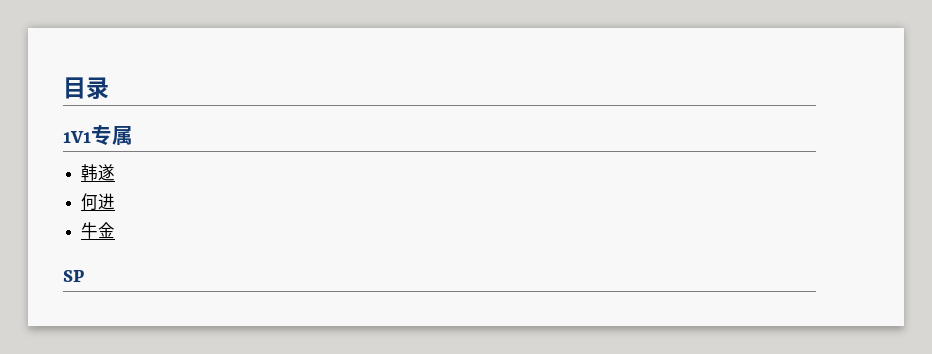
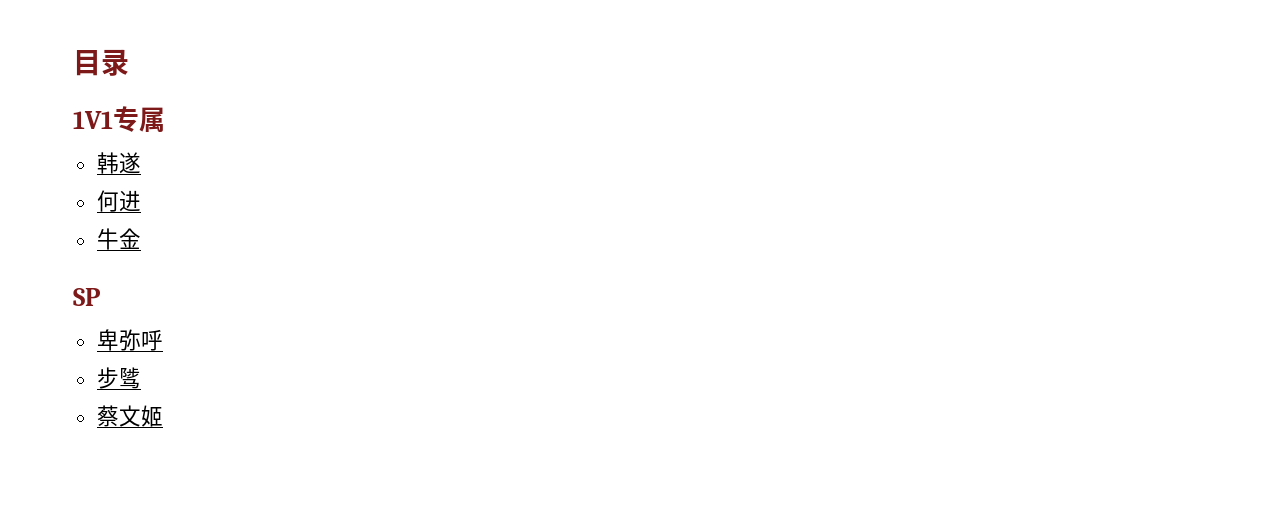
(84, 276) none -> [96,329,163,351] [96,367,141,389] [96,405,163,427] // 卑弥呼 // 步骘 // 蔡文姬

